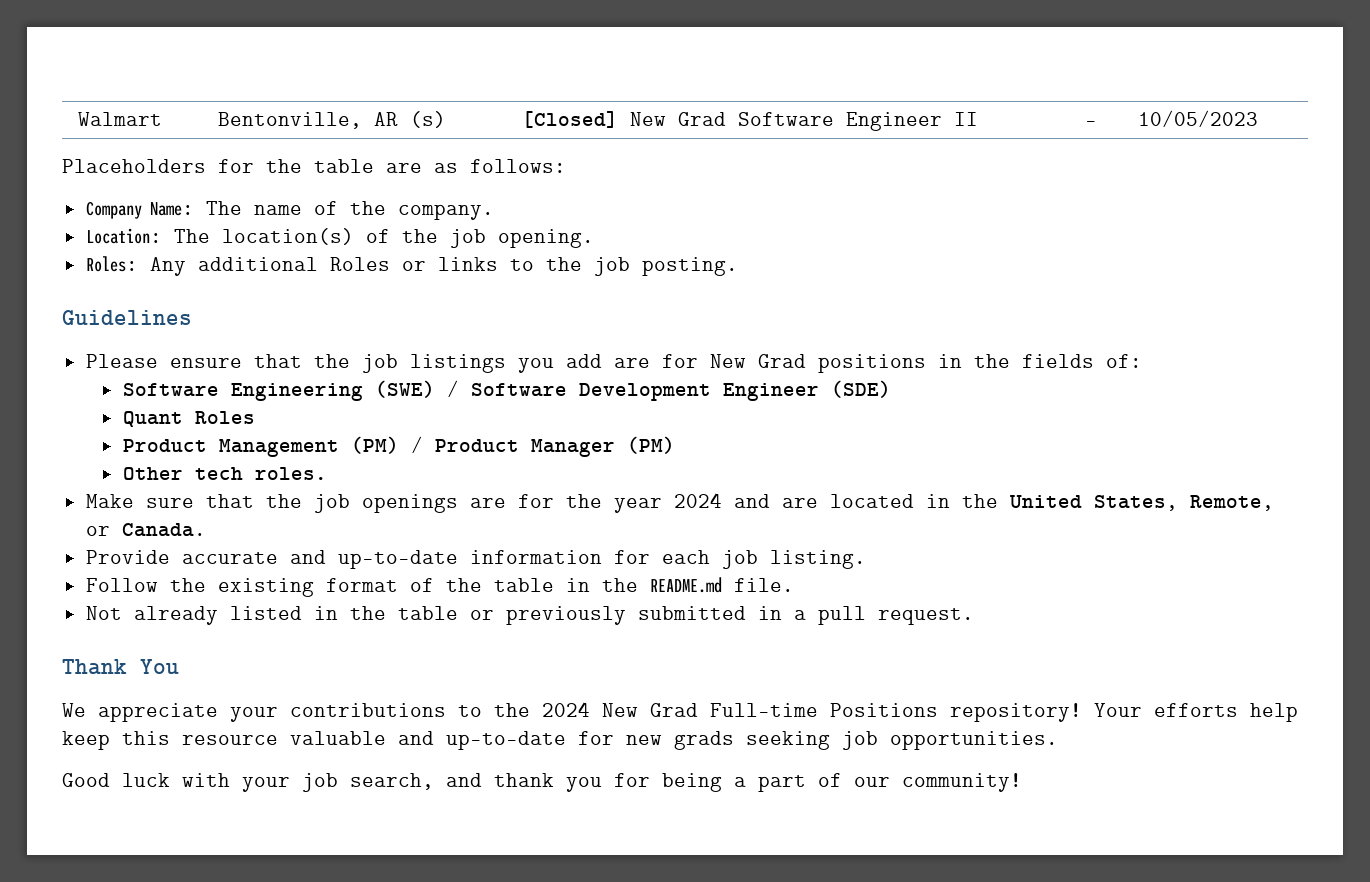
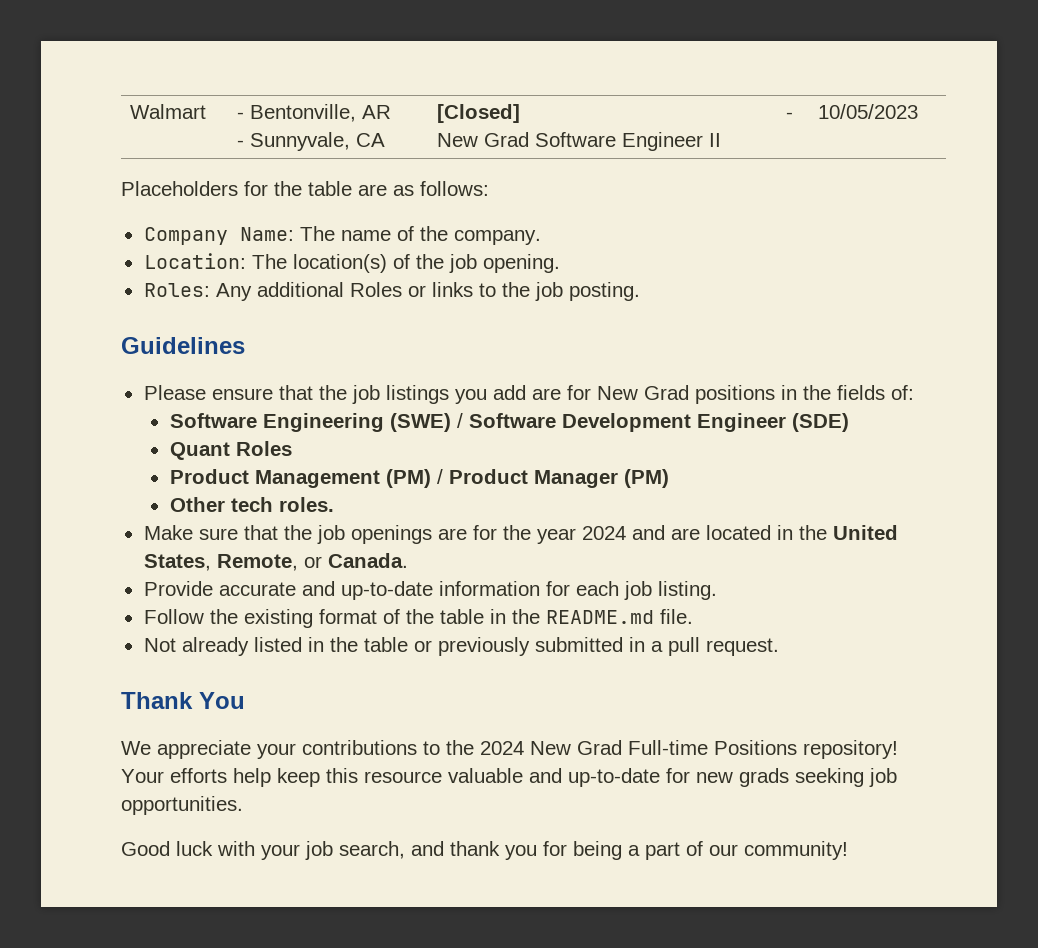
(162, 119) none -> [236,112,244,119] -
[409,111,446,128] (s) -> [236,132,385,151] // - Sunnyvale, CA
(618, 119) none -> (520, 113) //

